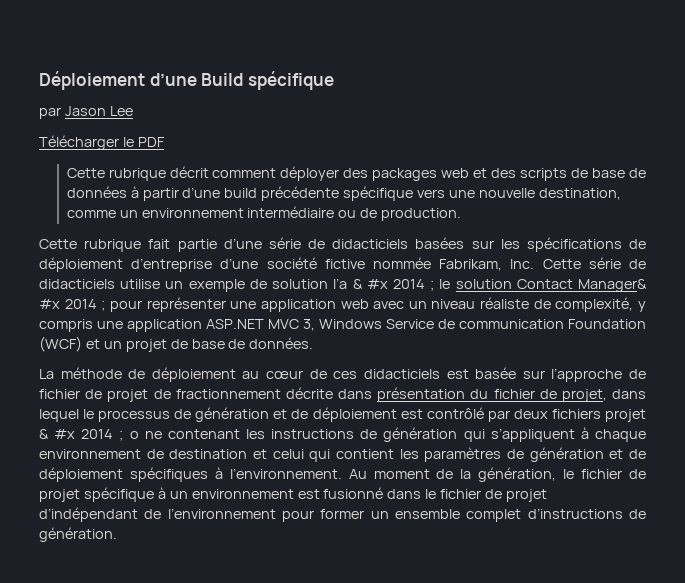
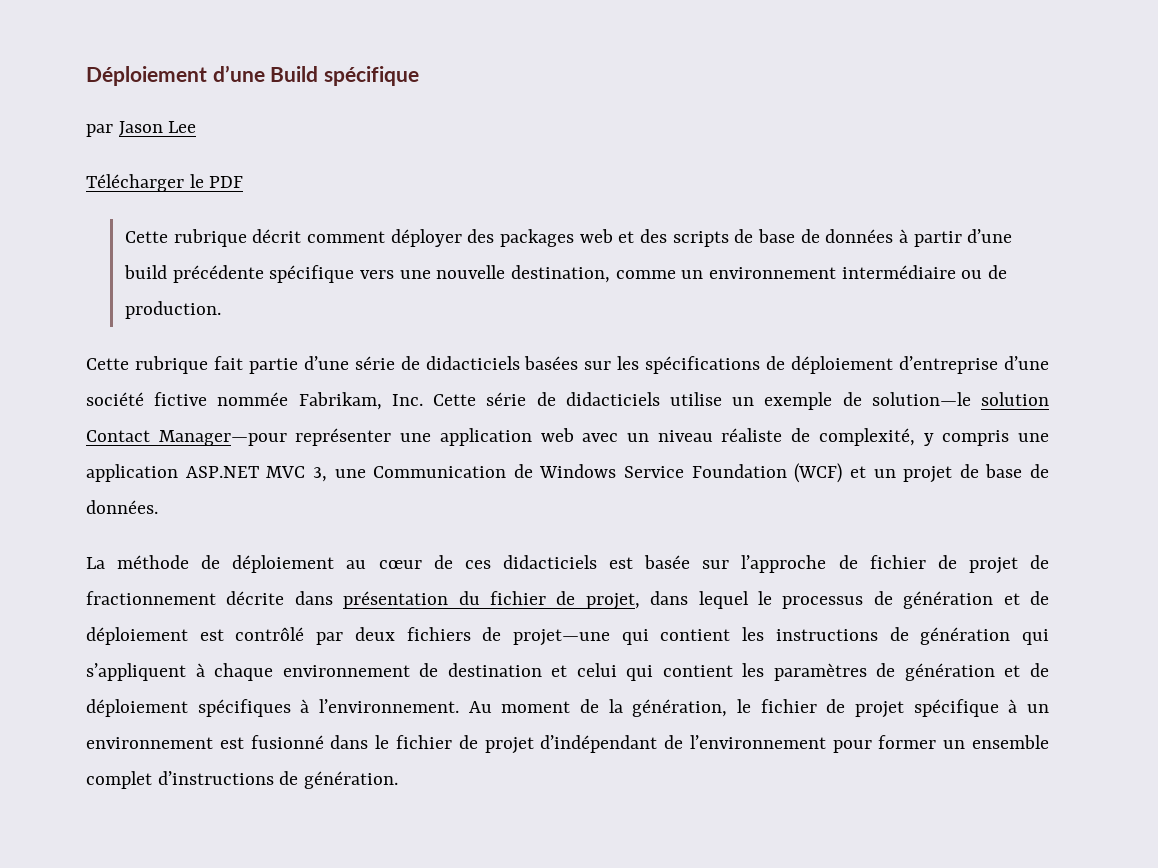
[272,278,648,292] [39,299,142,312] solution l’a & #x 2014 ; le solution Contact Manager& #x 2014 ; pour -> [871,392,1049,406] [86,430,287,446] solution—le solution Contact Manager—pour
[319,319,564,329] Windows Service de communication -> [334,464,684,478] une Communication de Windows Service
[605,409,647,422] [39,429,240,441] projet & #x 2014 ; o ne contenant -> [482,627,731,646] de projet—une qui contient

